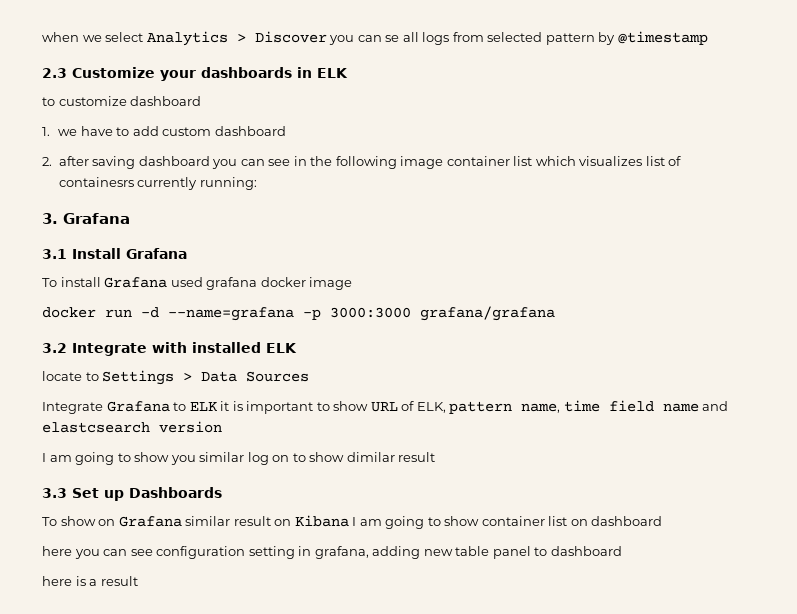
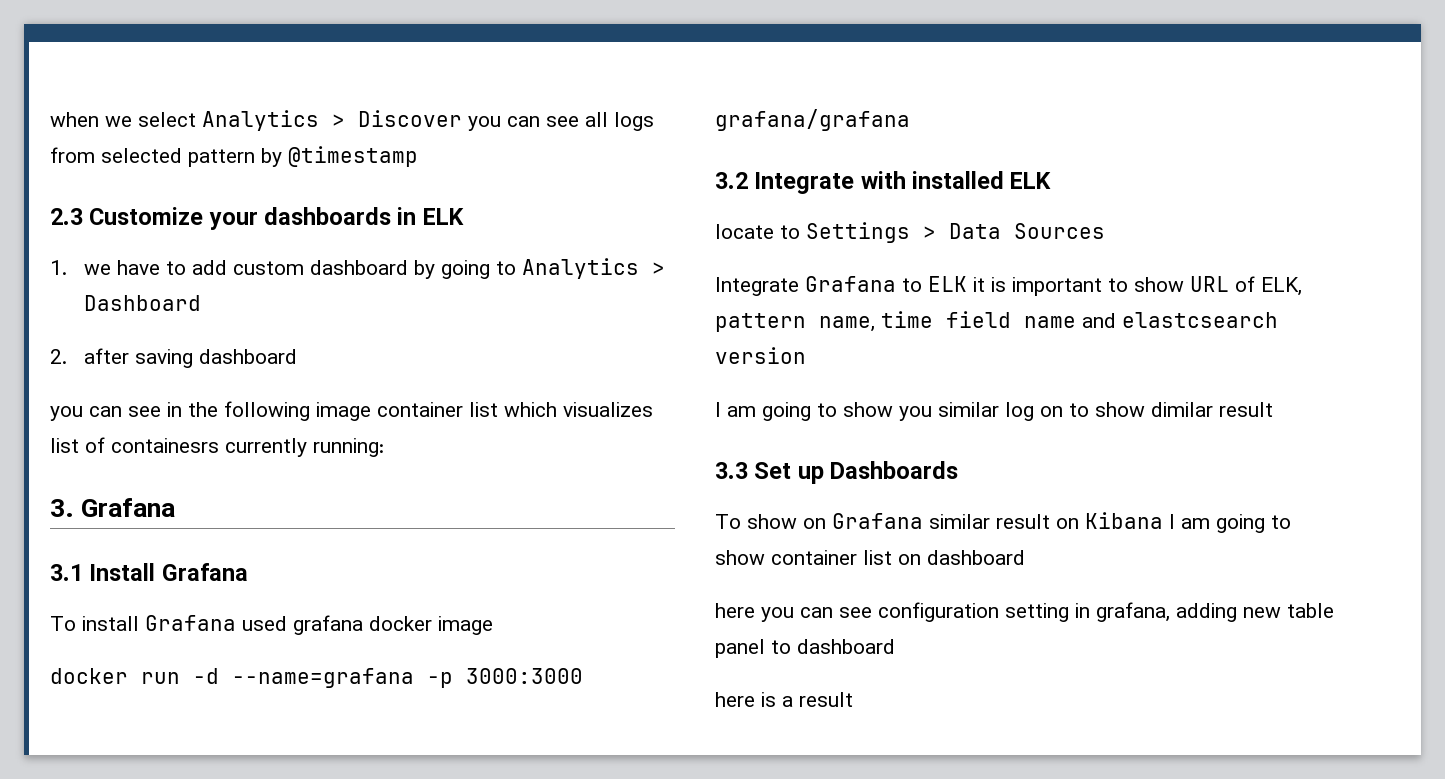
[385,35,400,42] se -> [546,116,579,127] see
[42,96,202,106] // to customize dashboard -> (464, 216) none
(286, 131) none -> [414,258,666,279] [84,295,202,311] by going to Analytics > Dashboard
(210, 161) none -> (298, 356) //

